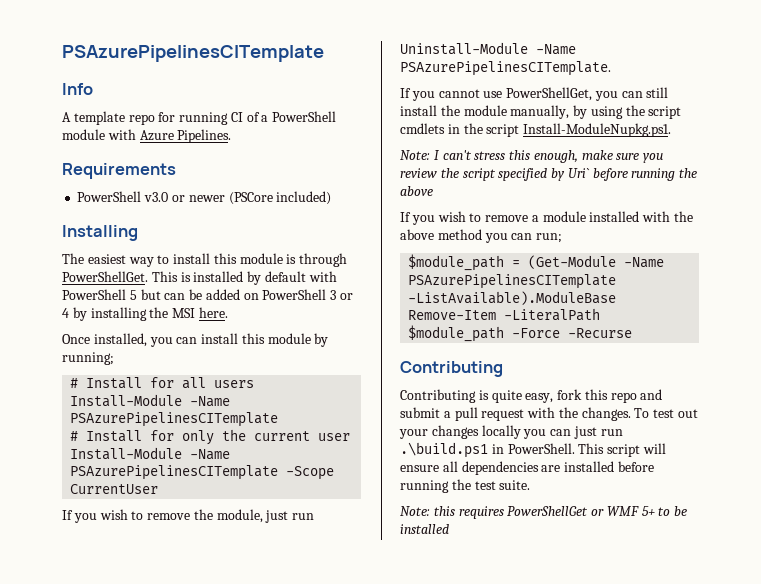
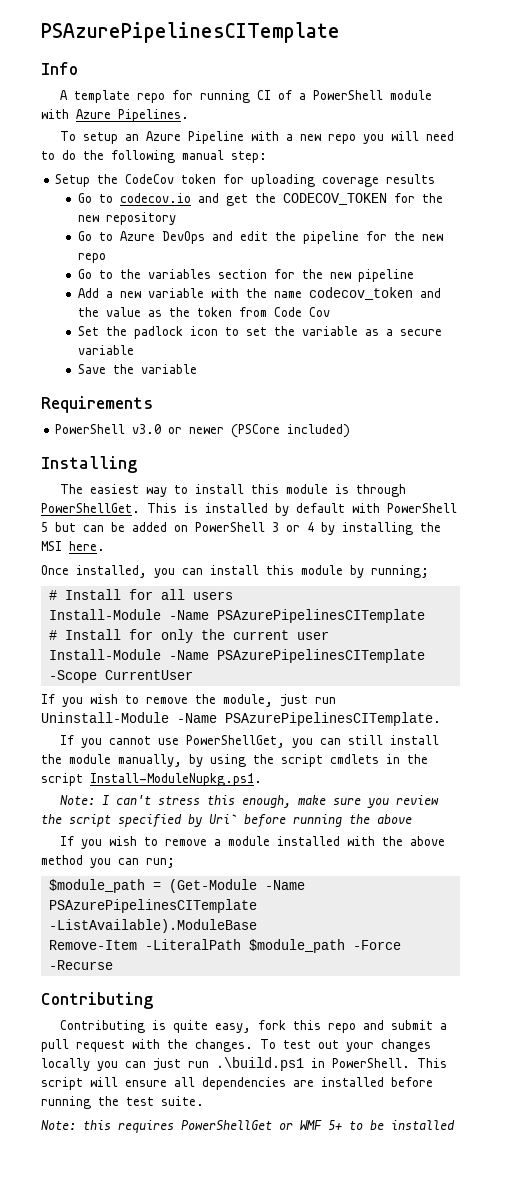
(232, 136) none -> [60,131,455,144] [41,150,267,163] [55,174,436,187] [77,193,443,206] [77,212,176,225] [77,231,443,244] [77,253,106,263] [77,269,414,282] [77,287,441,300] [77,307,330,317] [77,326,442,339] [77,345,134,355] [77,364,197,374] // To setup an Azure Pipeline with a new repo you will need to do the following manual step: // Setup the CodeCov token for uploading coverage results // Go to codecov.io and get the CODECOV_TOKEN for the new repository // Go to Azure DevOps and edit the pipeline for the new repo // Go to the variables section for the new pipeline // Add a new variable with the name codecov_token and the value as the token from Code Cov // Set the padlock icon to set the variable as a secure variable // Save the variable

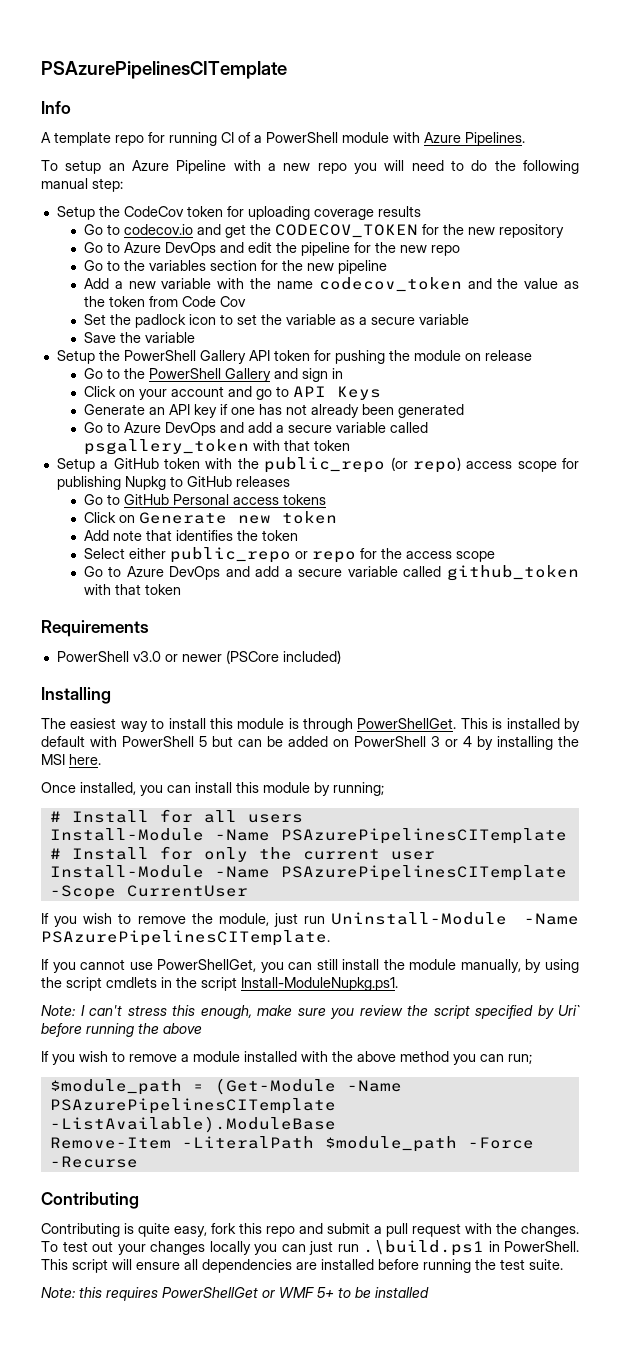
(197, 369) none -> [56,350,532,364] [83,368,343,382] [83,386,381,400] [83,404,464,418] [83,422,428,436] [83,439,350,455] [56,457,579,473] [56,476,290,490] [83,494,326,505] [83,511,337,524] [83,530,298,541] [83,547,495,563] [83,565,579,581] [83,584,181,595] // Setup the PowerShell Gallery API token for pushing the module on release // Go to the PowerShell Gallery and sign in // Click on your account and go to API Keys // Generate an API key if one has not already been generated // Go to Azure DevOps and add a secure variable called psgallery_token with that token // Setup a GitHub token with the public_repo (or repo) access scope for publishing Nupkg to GitHub releases // Go to GitHub Personal access tokens // Click on Generate new token // Add note that identifies the token // Select either public_repo or repo for the access scope // Go to Azure DevOps and add a secure variable called github_token with that token

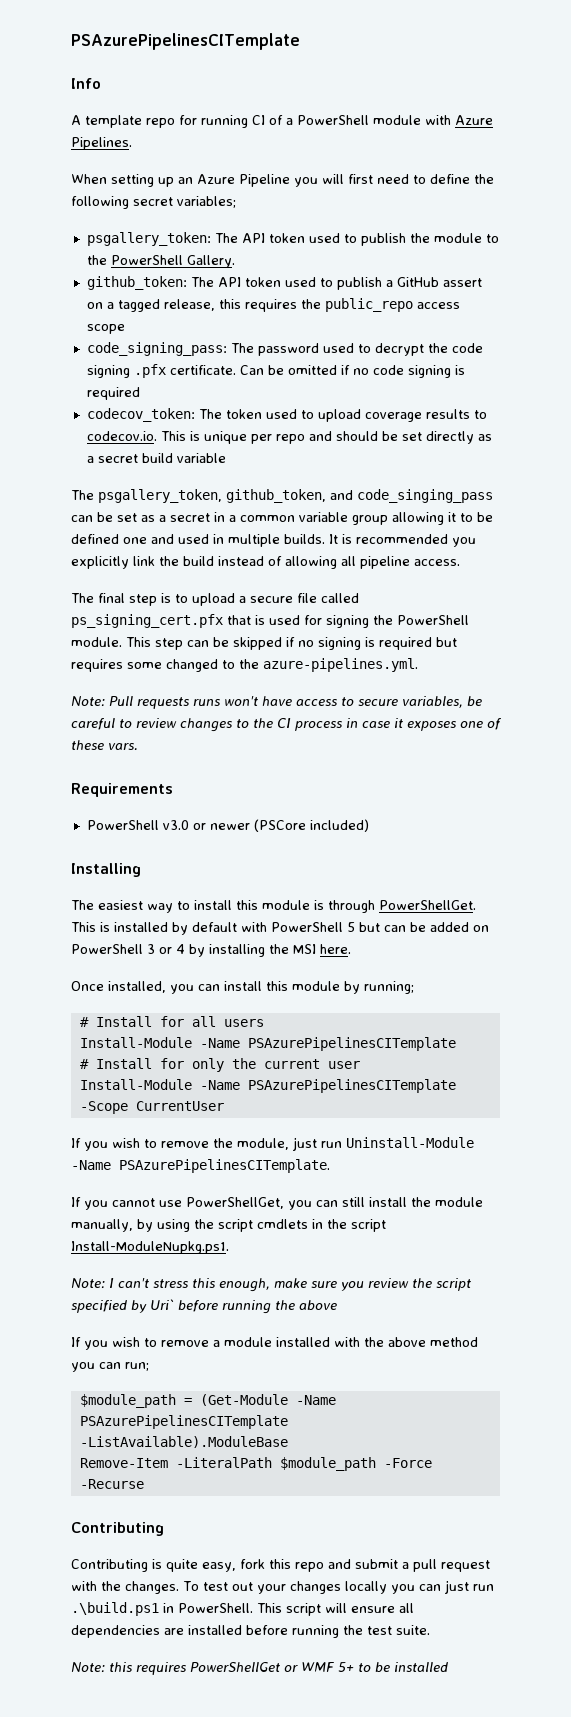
[41,160,347,174] To setup an Azure Pipeline with a new repo -> [71,174,290,187] When setting up an Azure Pipeline
(405, 165) none -> [348,174,373,184] first
[471,160,488,171] do -> [430,174,470,184] define
[41,178,123,192] [56,206,421,220] [83,224,564,238] [83,242,460,256] [83,260,387,274] [83,277,579,292] [83,296,246,307] [83,314,469,328] [83,332,195,343] [56,350,532,364] [83,368,343,382] [83,386,381,400] [83,404,464,418] [83,422,428,436] [83,439,350,455] [56,457,579,473] [56,476,290,490] [83,494,326,505] [83,511,337,524] [83,530,298,541] [83,547,495,563] [83,565,579,581] [83,584,181,595] manual step: // Setup the CodeCov token for uploading coverage results // Go to codecov.io and get the CODECOV_TOKEN for the new repository // Go to Azure DevOps and edit the pipeline for the new repo // Go to the variables section for the new pipeline // Add a new variable with the name codecov_token and the value as the token from Code Cov // Set the padlock icon to set the variable as a secure variable // Save the variable // Setup the PowerShell Gallery API token for pushing the module on release // Go to the PowerShell Gallery and sign in // Click on your account and go to API Keys // Generate an API key if one has not already been generated // Go to Azure DevOps and add a secure variable called psgallery_token with that token // Setup a GitHub token with the public_repo (or repo) access scope for publishing Nupkg to GitHub releases // Go to GitHub Personal access tokens // Click on Generate new token // Add note that identifies the token // Select either public_repo or repo for the access scope // Go to Azure DevOps and add a secure variable called github_token with that token -> [133,196,236,208] [86,232,499,246] [86,255,235,268] [86,276,482,290] [86,298,460,312] [86,324,125,334] [86,342,483,356] [86,364,465,378] [86,387,140,400] [86,408,487,422] [86,431,492,444] [86,453,226,463] [71,489,493,503] [71,512,493,525] [71,534,476,547] [71,556,460,569] [71,593,359,606] [71,614,469,628] [71,637,457,650] [71,658,418,672] [71,696,482,709] [71,718,502,732] [71,740,138,751] secret variables; // psgallery_token: The API token used to publish the module to the PowerShell Gallery. // github_token: The API token used to publish a GitHub assert on a tagged release, this requires the public_repo access scope // code_signing_pass: The password used to decrypt the code signing .pfx certificate. Can be omitted if no code signing is required // codecov_token: The token used to upload coverage results to codecov.io. This is unique per repo and should be set directly as a secret build variable // The psgallery_token, github_token, and code_singing_pass can be set as a secret in a common variable group allowing it to be defined one and used in multiple builds. It is recommended you explicitly link the build instead of allowing all pipeline access. // The final step is to upload a secure file called ps_signing_cert.pfx that is used for signing the PowerShell module. This step can be skipped if no signing is required but requires some changed to the azure-pipelines.yml. // Note: Pull requests runs won't have access to secure variables, be careful to review changes to the CI process in case it exposes one of these vars.

